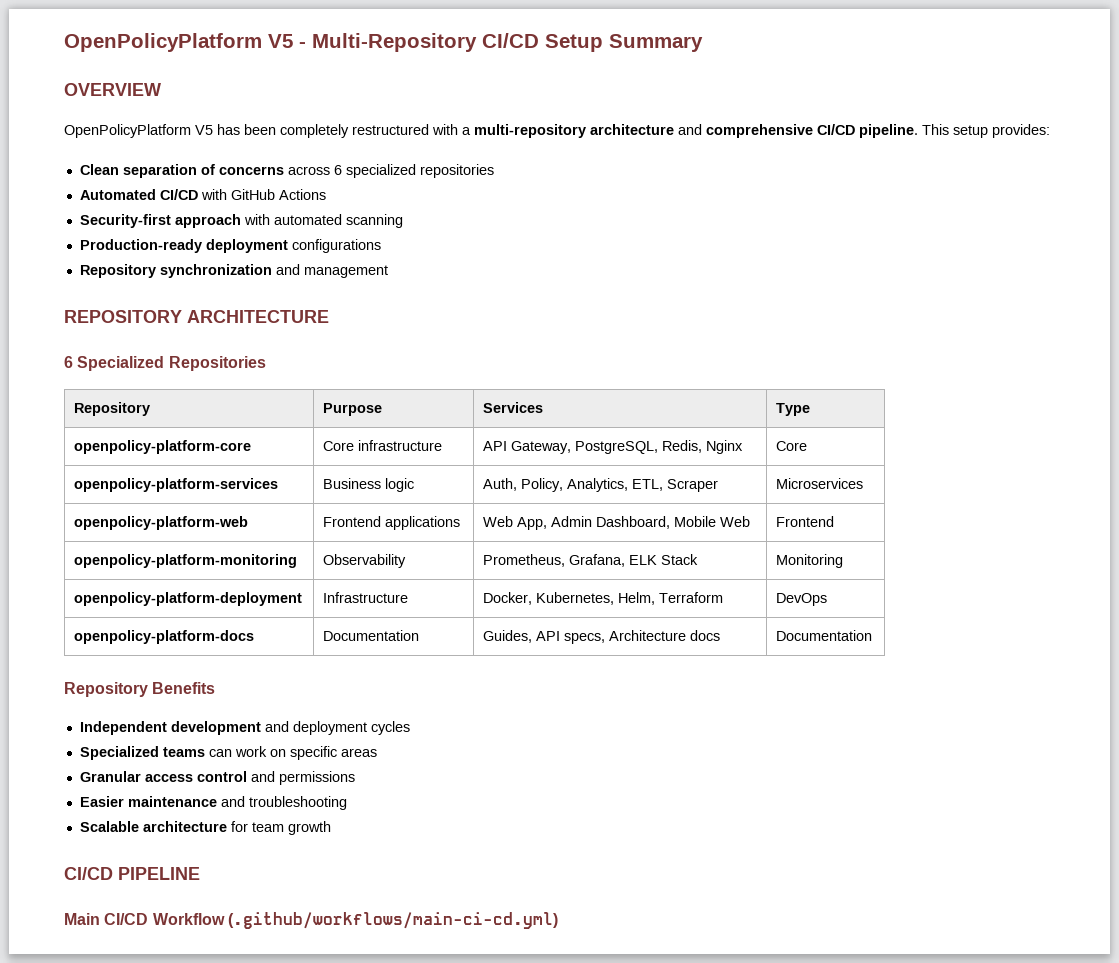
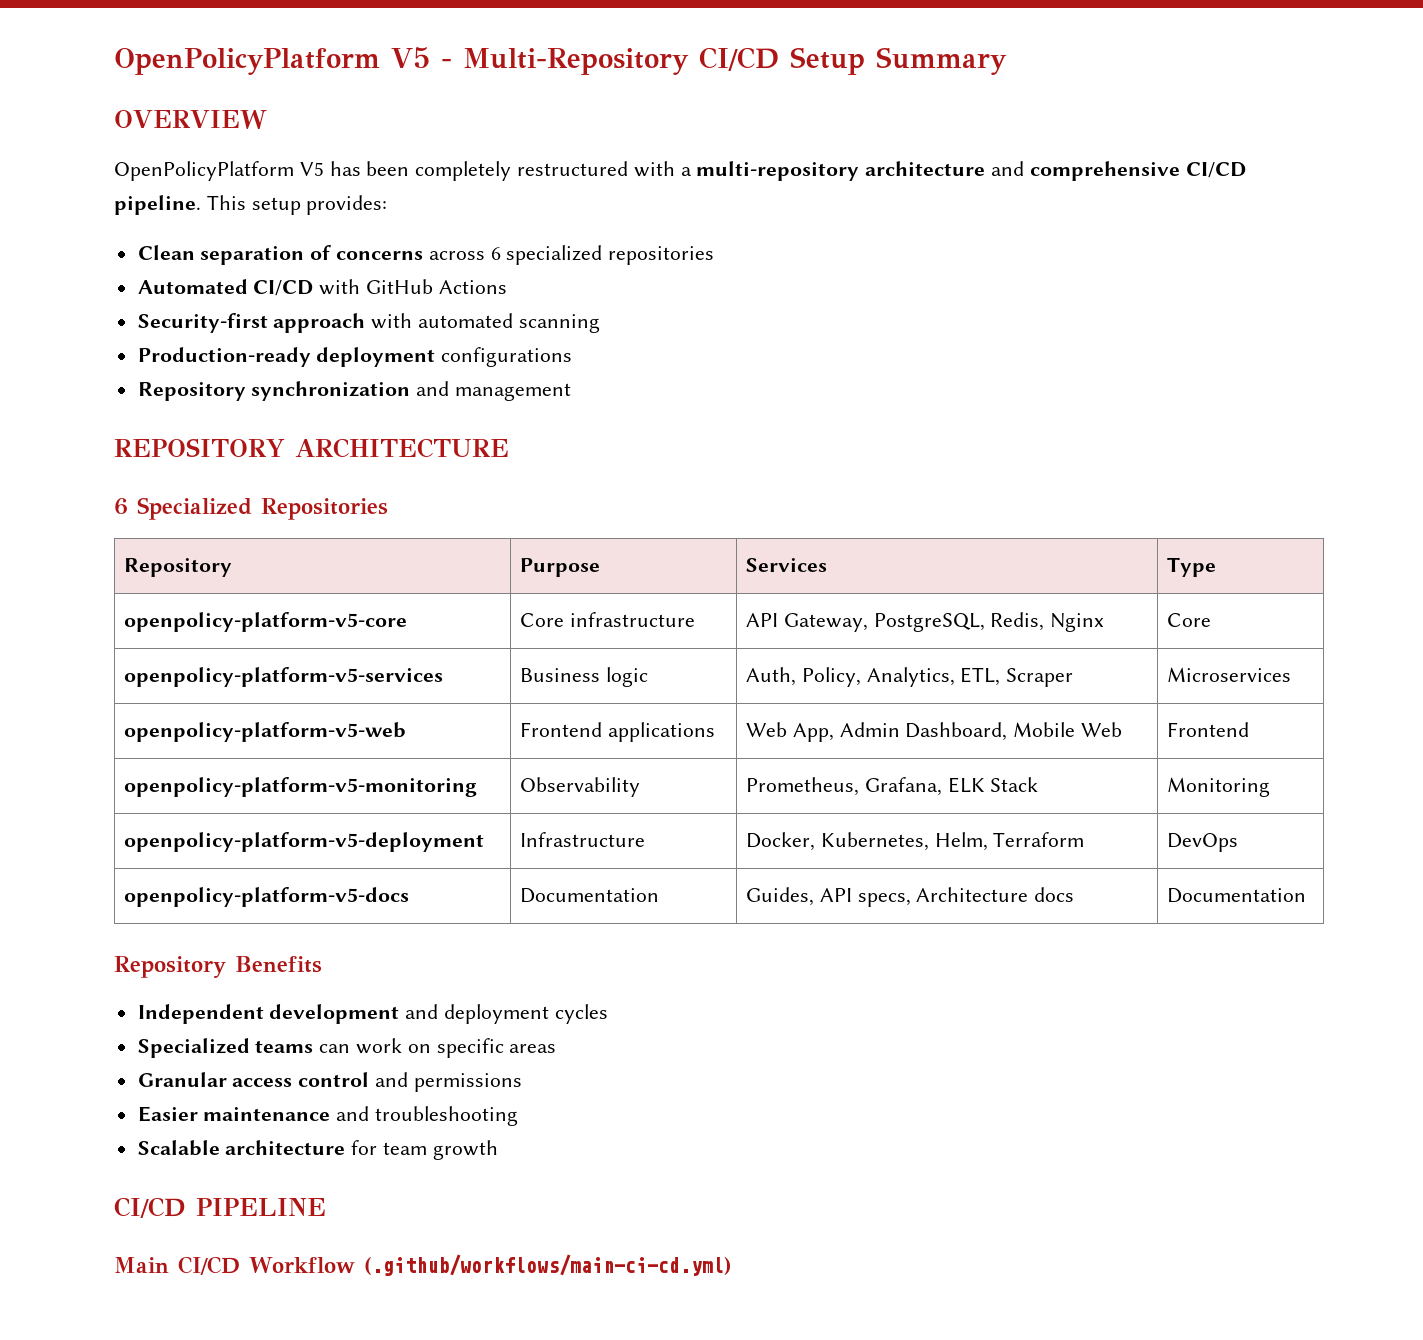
[74,440,252,454] openpolicy-platform-core -> [123,612,407,632] openpolicy-platform-v5-core
[74,478,279,492] openpolicy-platform-services -> [123,667,443,687] openpolicy-platform-v5-services
[74,516,249,530] openpolicy-platform-web -> [123,722,406,742] openpolicy-platform-v5-web
[74,554,298,568] openpolicy-platform-monitoring -> [123,777,477,797] openpolicy-platform-v5-monitoring
[74,592,303,606] openpolicy-platform-deployment -> [123,832,484,852] openpolicy-platform-v5-deployment
[74,630,255,644] openpolicy-platform-docs -> [123,887,409,907] openpolicy-platform-v5-docs

